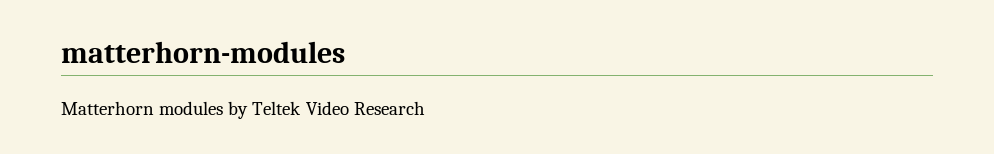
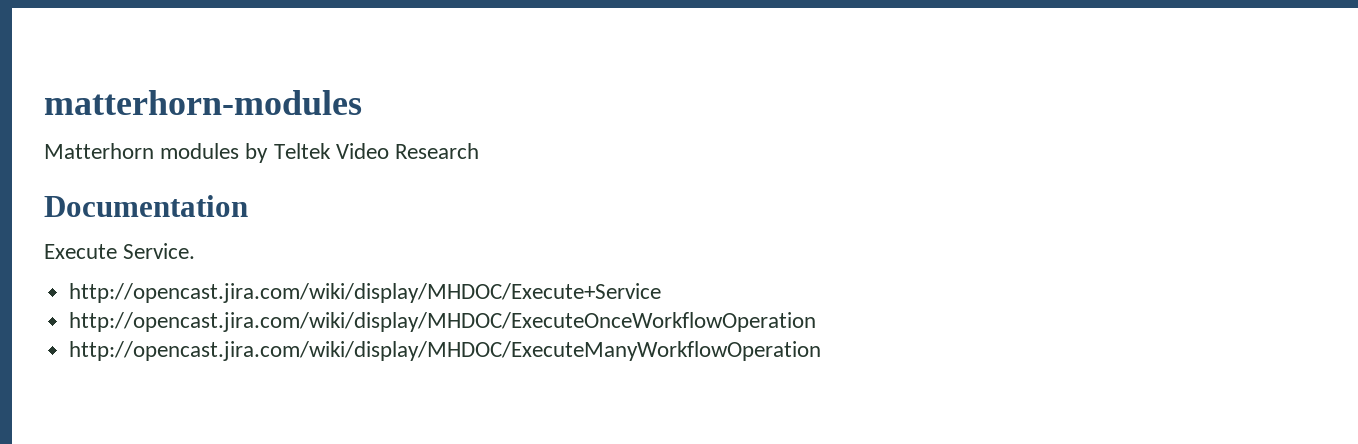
(425, 108) none -> [44,195,248,217] [44,243,196,259] [69,283,662,303] [69,312,817,332] [69,341,822,361] // Documentation // Execute Service. // http://opencast.jira.com/wiki/display/MHDOC/Execute+Service // http://opencast.jira.com/wiki/display/MHDOC/ExecuteOnceWorkflowOperation // http://opencast.jira.com/wiki/display/MHDOC/ExecuteManyWorkflowOperation

